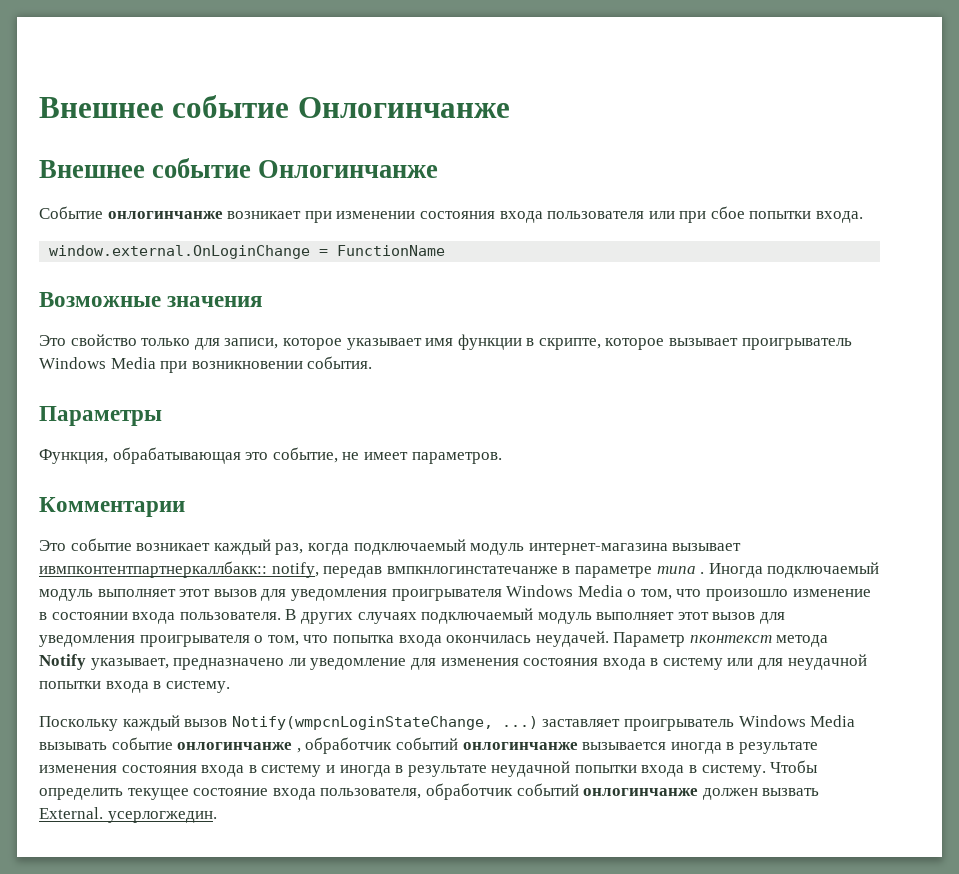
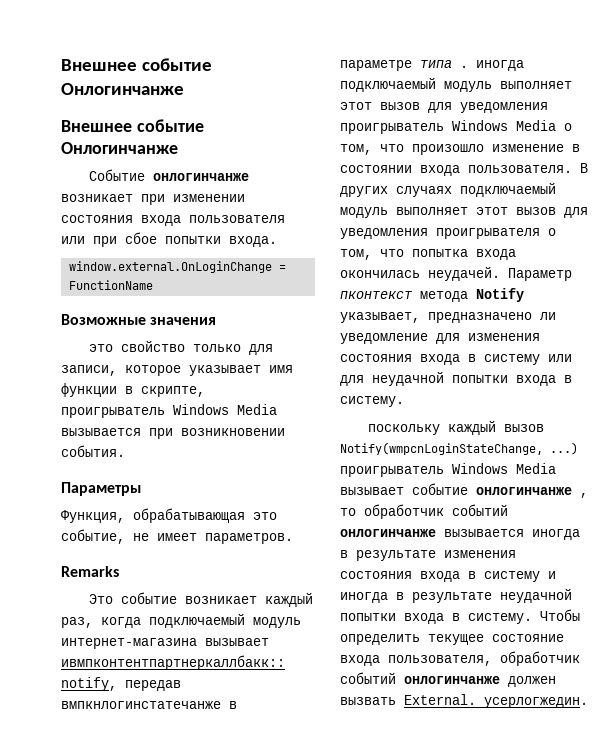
[39,335,66,346] Это -> [89,344,114,352] это
[605,338,852,350] [39,357,156,369] которое вызывает проигрыватель Windows Media -> [61,404,277,418] [61,428,141,436] проигрыватель Windows Media вызывается
[39,497,185,517] Комментарии -> [61,566,119,577] Remarks
[708,562,880,578] [39,589,502,601] Иногда подключаемый модуль выполняет этот вызов для уведомления проигрывателя -> [476,60,524,71] [340,77,572,92] [340,102,548,113] [340,123,444,134] иногда подключаемый модуль выполняет этот вызов для уведомления проигрыватель
[39,716,118,731] Поскольку -> [368,424,441,435] поскольку
[542,715,856,731] [39,742,107,750] заставляет проигрыватель Windows Media вызывать -> [340,463,556,477] [340,487,404,495] проигрыватель Windows Media вызывает
(301, 750) none -> [340,508,356,516] то

